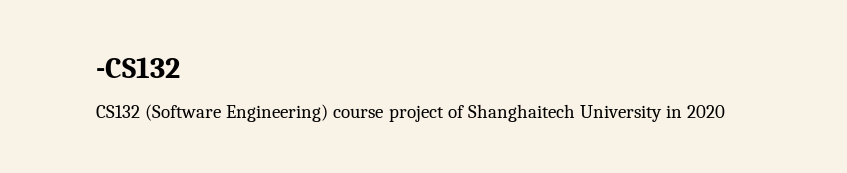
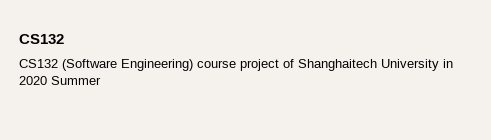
[96,57,180,78] -CS132 -> [19,34,64,44] CS132
(726, 111) none -> [51,76,101,85] Summer

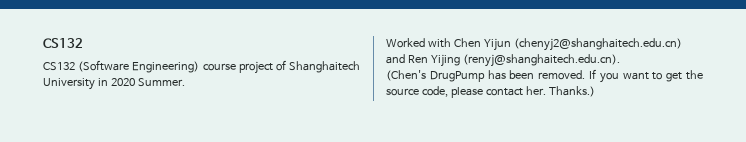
[51,76,101,85] Summer -> [137,78,185,87] [386,38,682,51] [386,54,620,67] [386,69,703,83] [386,86,595,98] Summer. // Worked with Chen Yijun (chenyj2@shanghaitech.edu.cn) and Ren Yijing (renyj@shanghaitech.edu.cn). // (Chen's DrugPump has been removed. If you want to get the source code, please contact her. Thanks.)

